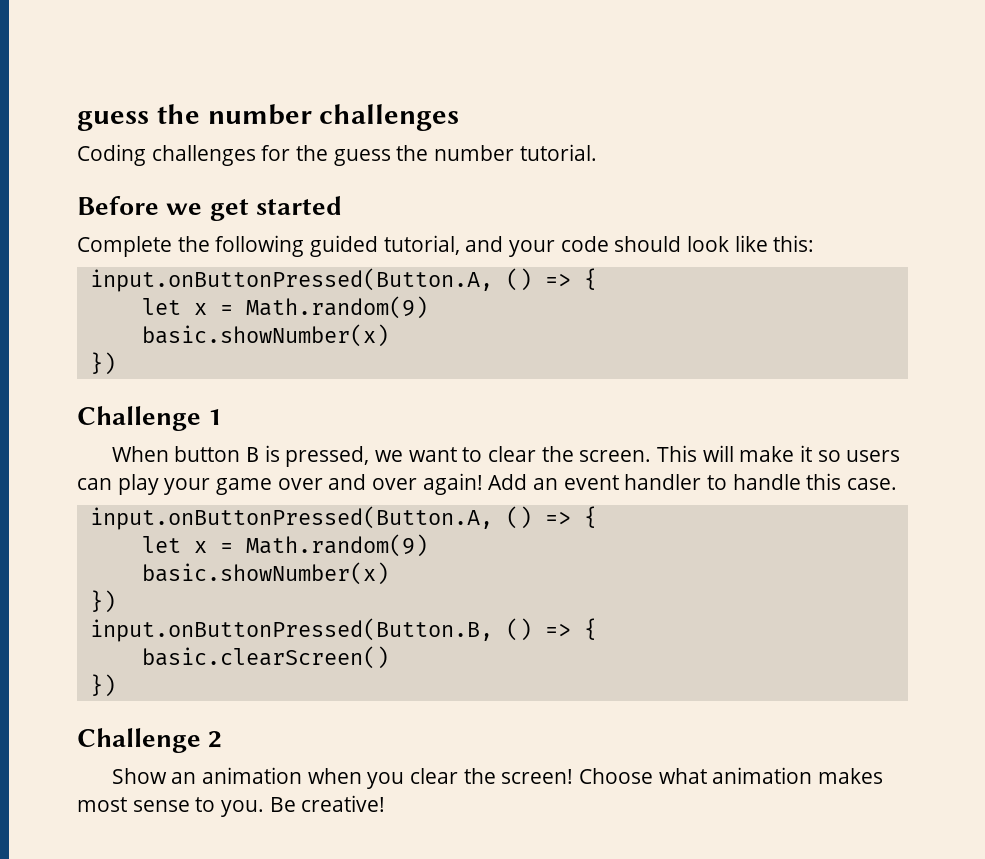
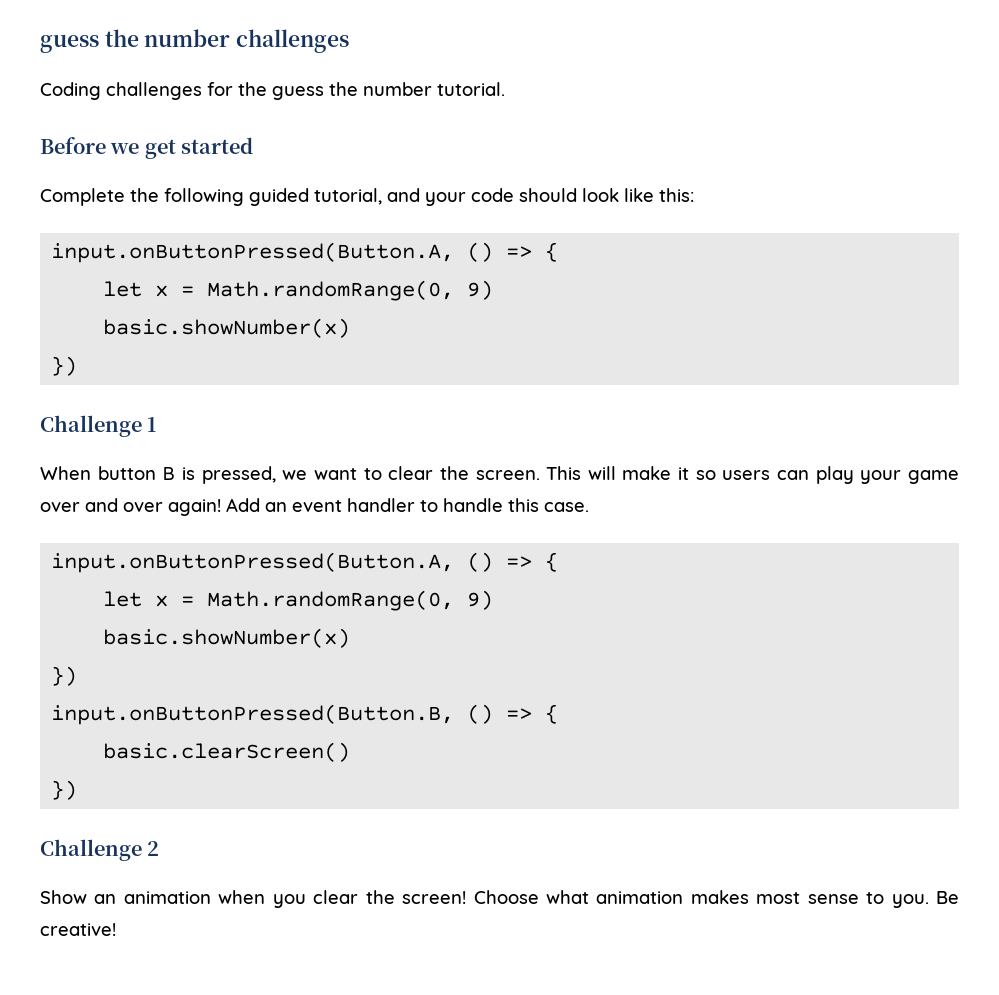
[245,296,428,319] Math.random(9) -> [207,280,494,301] Math.randomRange(0, 9)
[245,534,428,557] Math.random(9) -> [207,590,494,611] Math.randomRange(0, 9)

